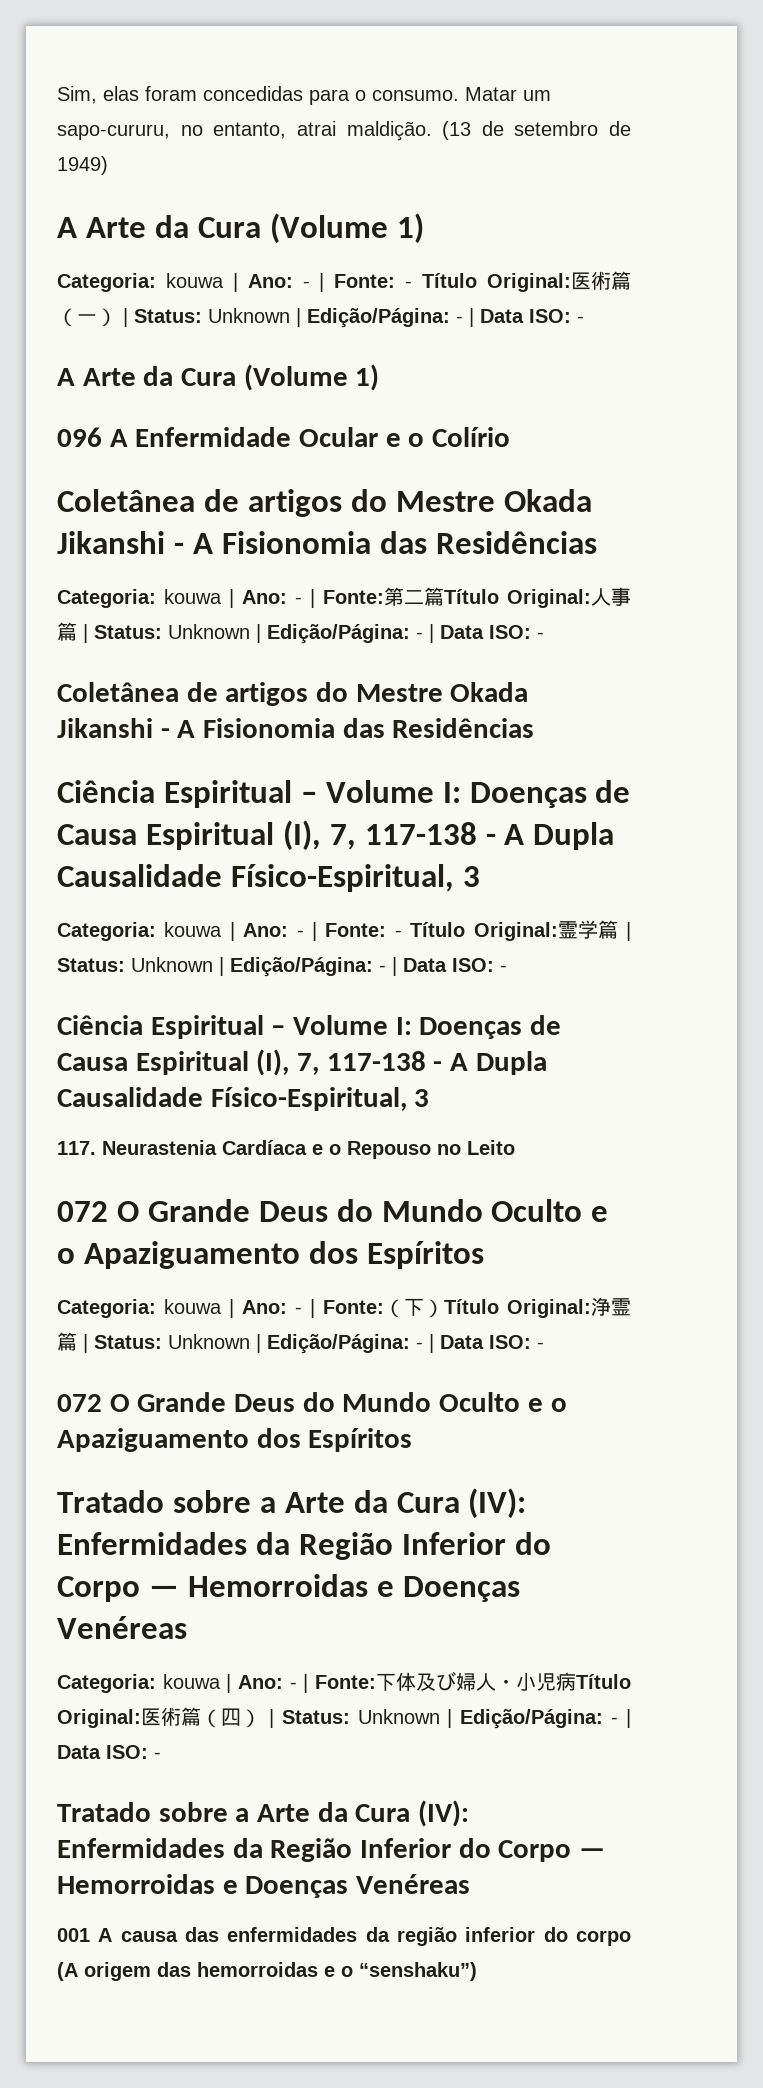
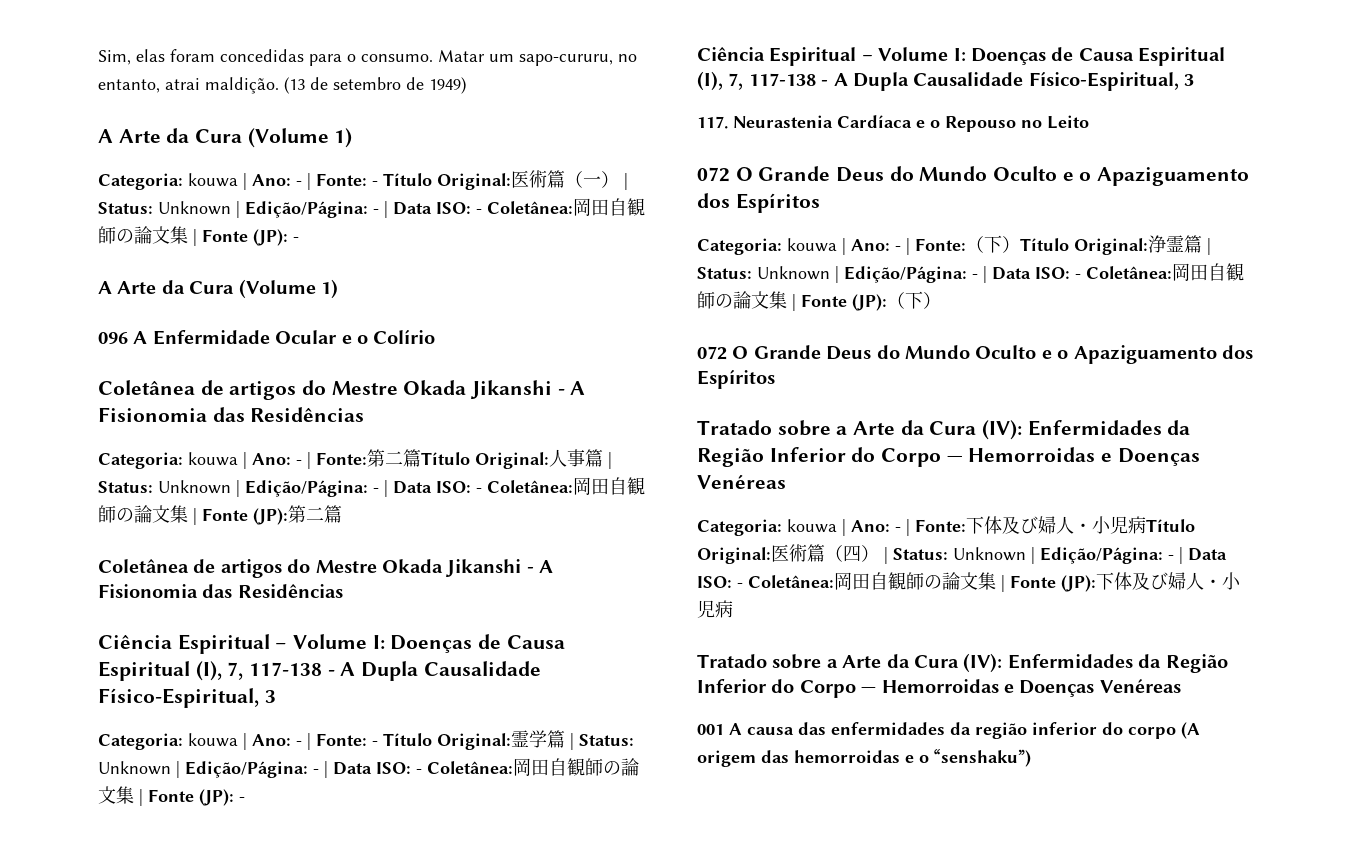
(584, 319) none -> [487,198,645,216] [98,226,299,246] Coletânea:岡田自観師の論文集 | Fonte (JP): -
(544, 635) none -> [487,477,645,495] [98,505,342,525] Coletânea:岡田自観師の論文集 | Fonte (JP):第二篇
(507, 968) none -> [427,758,639,776] [98,786,245,806] Coletânea:岡田自観師の論文集 | Fonte (JP): -
(544, 1345) none -> [1086,263,1244,281] [697,291,941,311] Coletânea:岡田自観師の論文集 | Fonte (JP):（下）
(161, 1755) none -> [748,572,1241,592] [697,600,733,618] Coletânea:岡田自観師の論文集 | Fonte (JP):下体及び婦人・小児病

